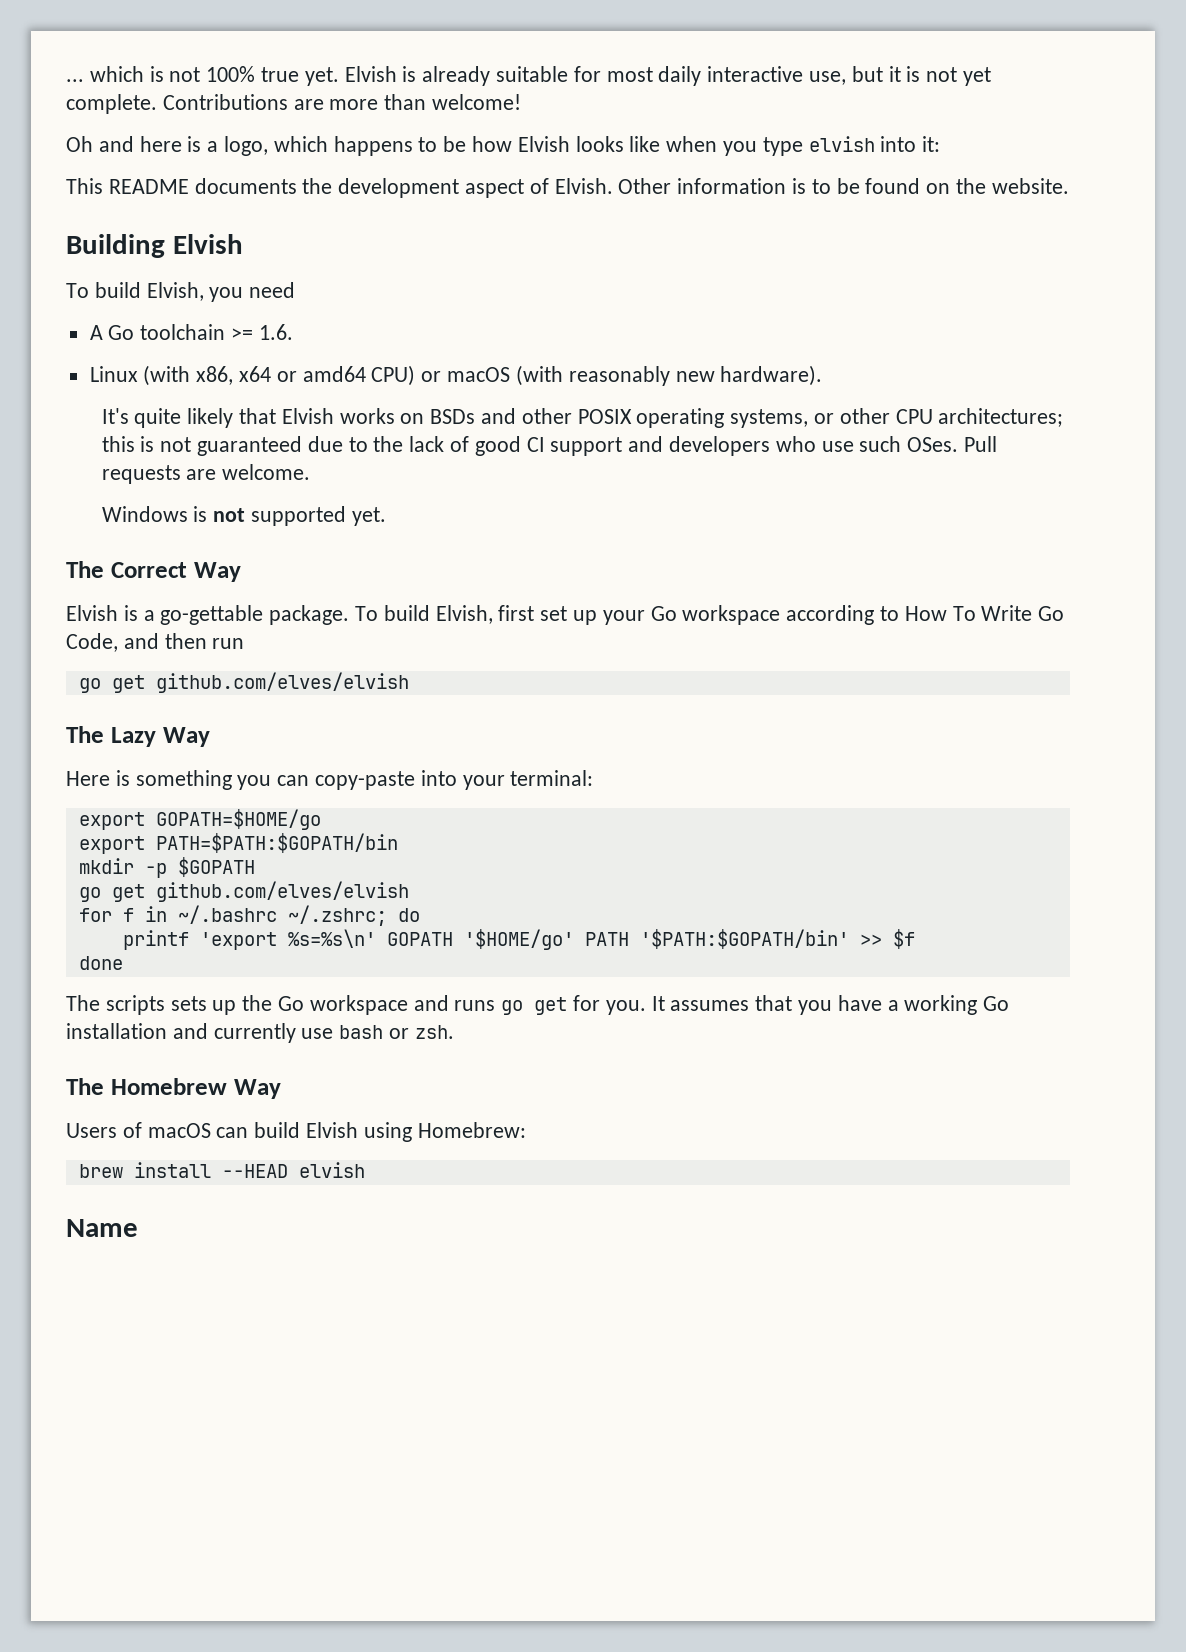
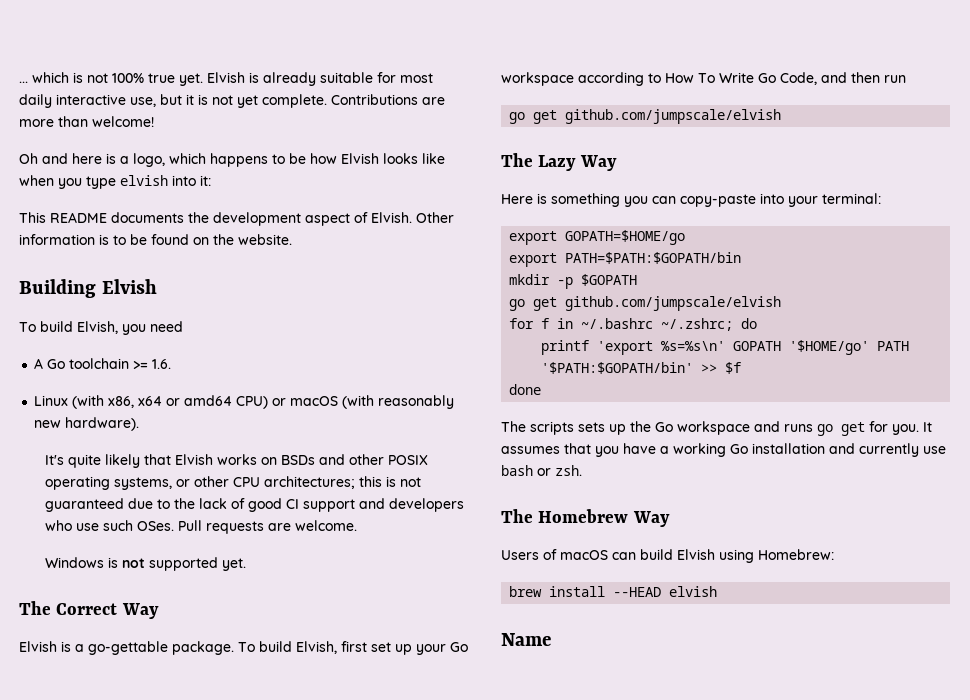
[155,672,409,693] github.com/elves/elvish -> [565,109,782,124] github.com/jumpscale/elvish
[155,881,409,902] github.com/elves/elvish -> [565,296,782,311] github.com/jumpscale/elvish

